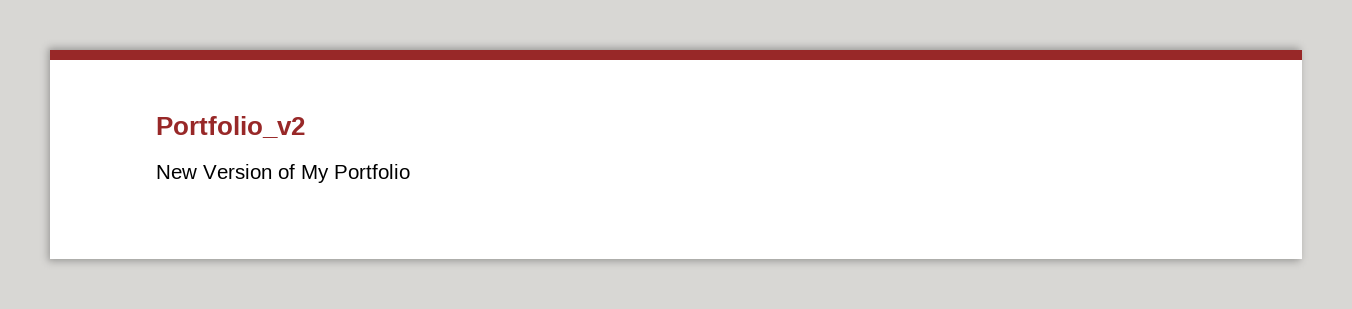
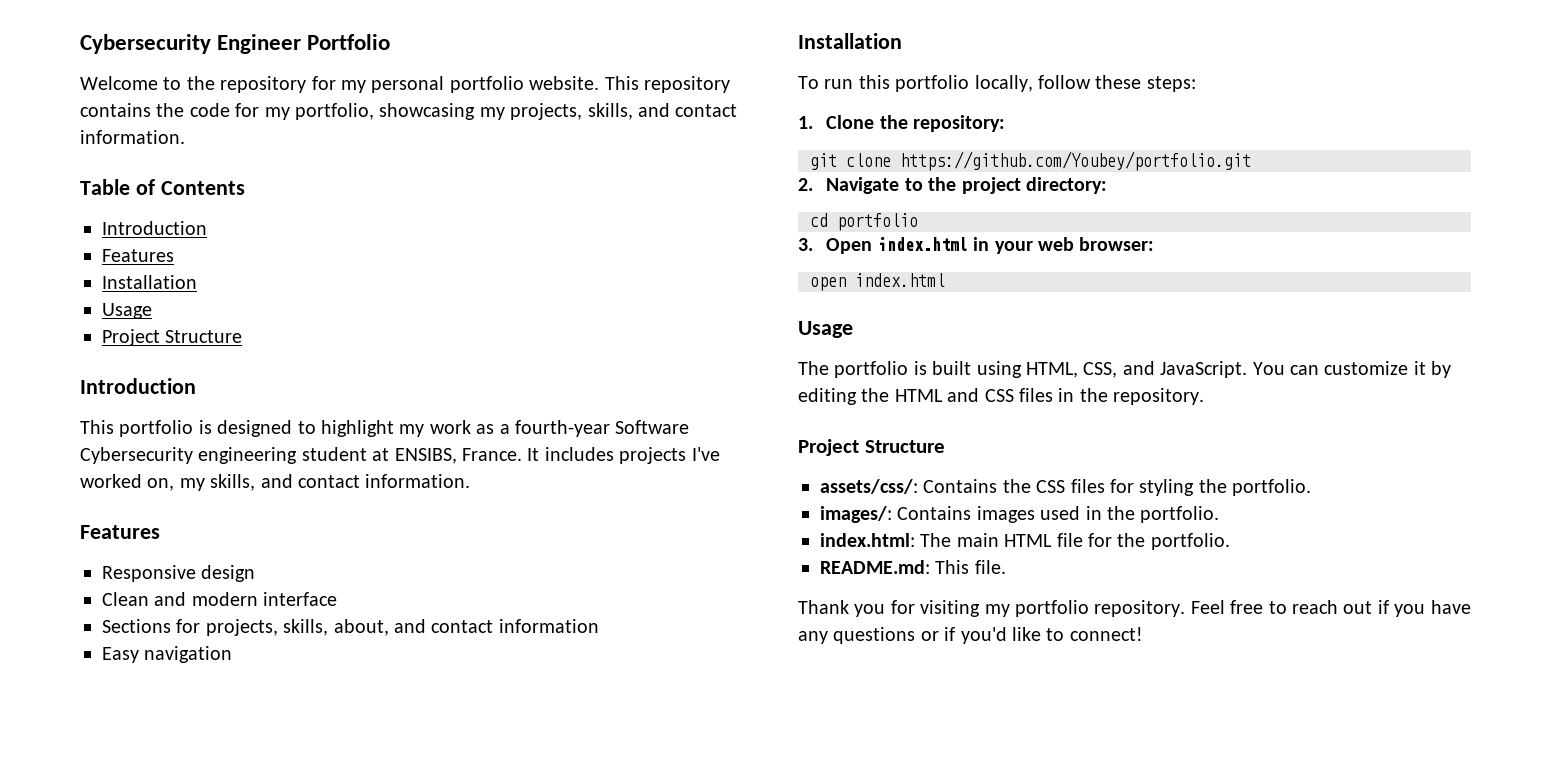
[156,116,305,138] [156,164,410,183] Portfolio_v2 // New Version of My Portfolio -> [80,34,391,54] [80,76,730,93] [80,103,738,120] [80,130,185,144] [80,179,245,195] [102,221,207,235] [102,249,174,262] [102,275,197,289] [102,303,152,319] [102,329,243,346] [80,378,196,394] [80,420,690,437] [80,447,720,464] [80,474,471,491] [80,525,160,539] [102,565,256,582] [102,592,338,606] [102,619,599,636] [102,646,233,663] [798,33,902,49] [798,75,1196,92] [798,115,1006,132] [810,151,1251,171] [798,177,1108,194] [810,213,918,231] [798,237,1155,254] [810,273,945,291] [798,321,853,338] [798,361,1452,378] [798,388,1205,405] [798,439,945,456] [820,479,1312,496] [820,506,1220,523] [820,533,1230,550] [820,560,1006,574] [798,600,1471,617] [798,627,1143,644] Cybersecurity Engineer Portfolio // Welcome to the repository for my personal portfolio website. This repository contains the code for my portfolio, showcasing my projects, skills, and contact information. // Table of Contents // Introduction // Features // Installation // Usage // Project Structure // Introduction // This portfolio is designed to highlight my work as a fourth-year Software Cybersecurity engineering student at ENSIBS, France. It includes projects I've worked on, my skills, and contact information. // Features // Responsive design // Clean and modern interface // Sections for projects, skills, about, and contact information // Easy navigation // Installation // To run this portfolio locally, follow these steps: // 1. Clone the repository: // git clone https://github.com/Youbey/portfolio.git // 2. Navigate to the project directory: // cd portfolio // 3. Open index.html in your web browser: // open index.html // Usage // The portfolio is built using HTML, CSS, and JavaScript. You can customize it by editing the HTML and CSS files in the repository. // Project Structure // assets/css/: Contains the CSS files for styling the portfolio. // images/: Contains images used in the portfolio. // index.html: The main HTML file for the portfolio. // README.md: This file. // Thank you for visiting my portfolio repository. Feel free to reach out if you have any questions or if you'd like to connect!

